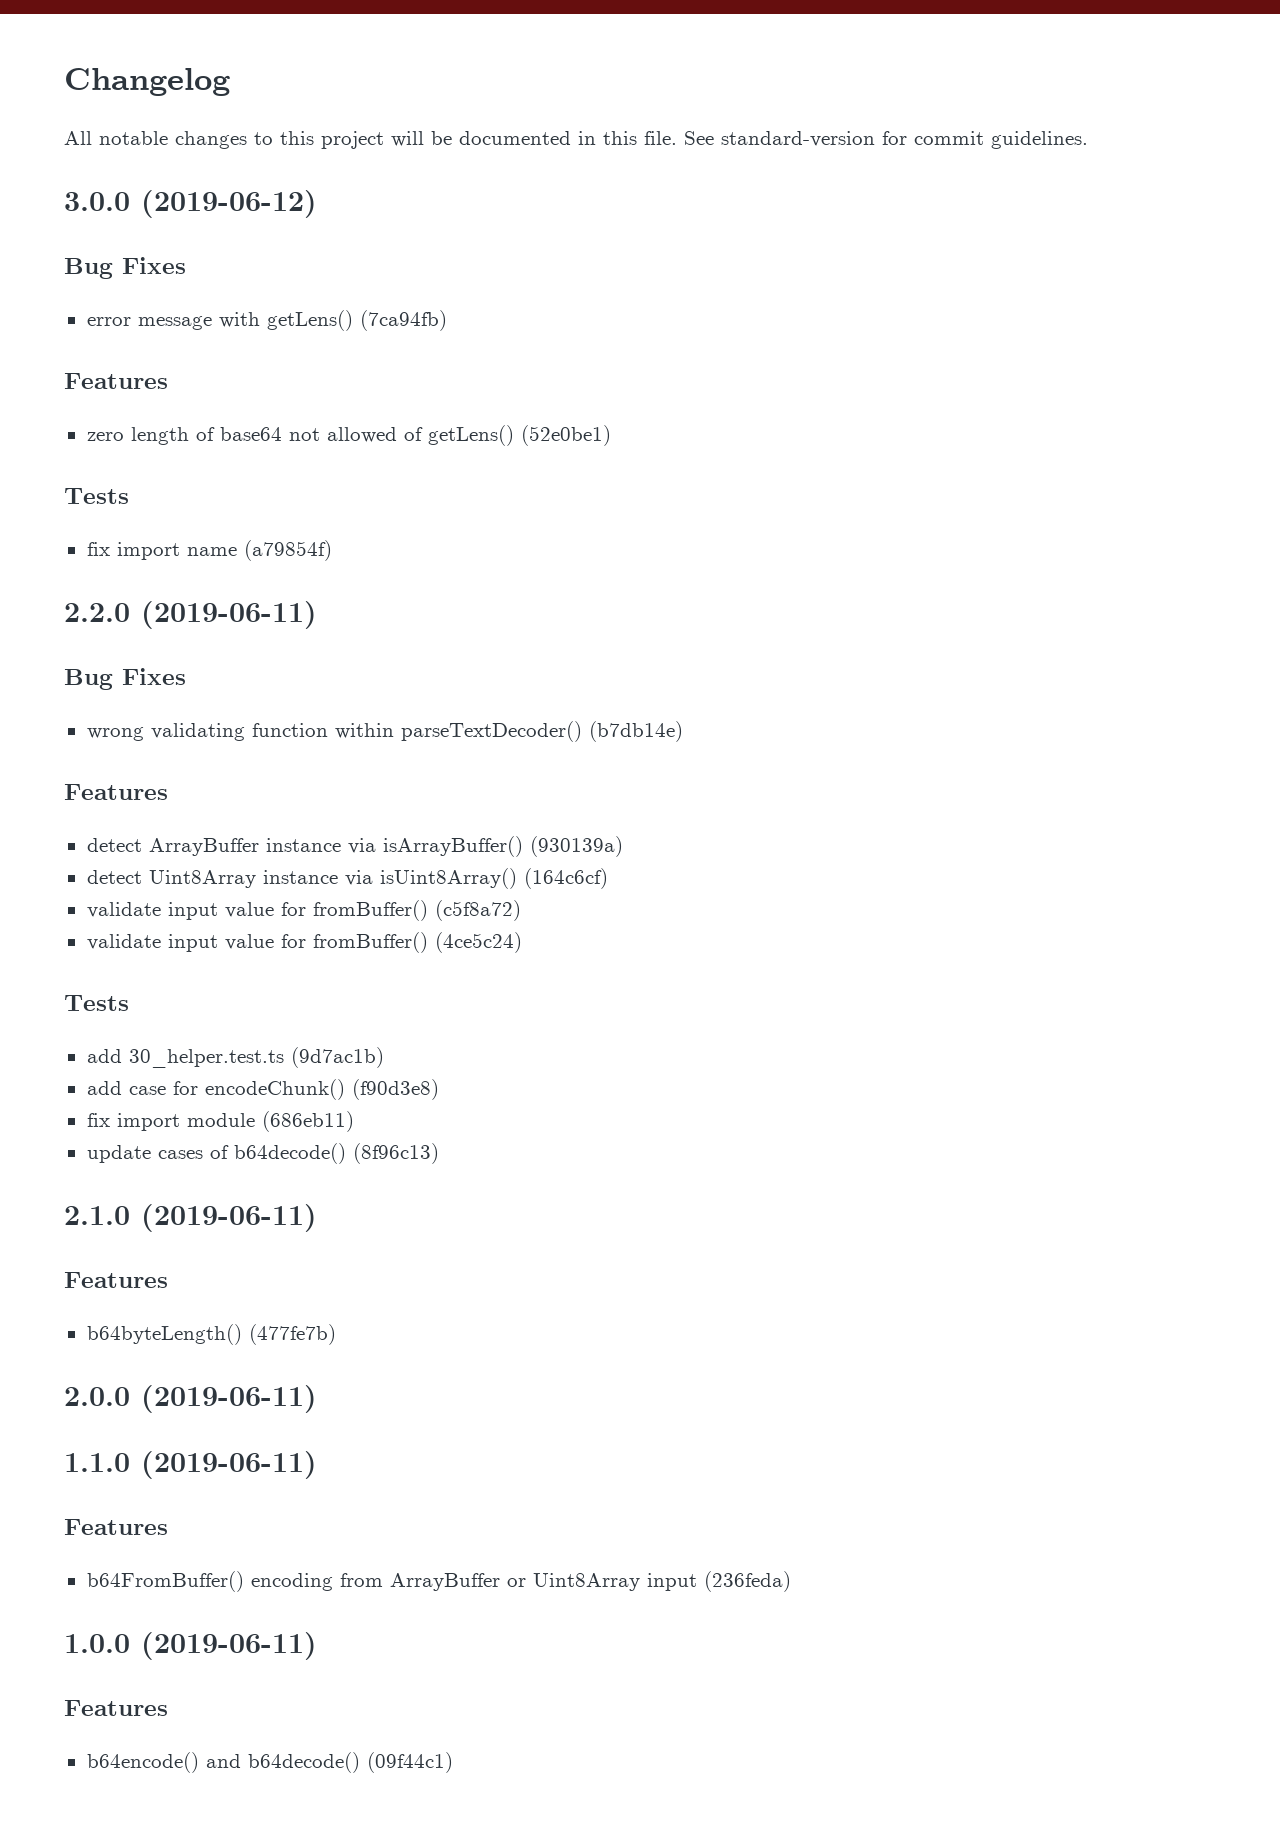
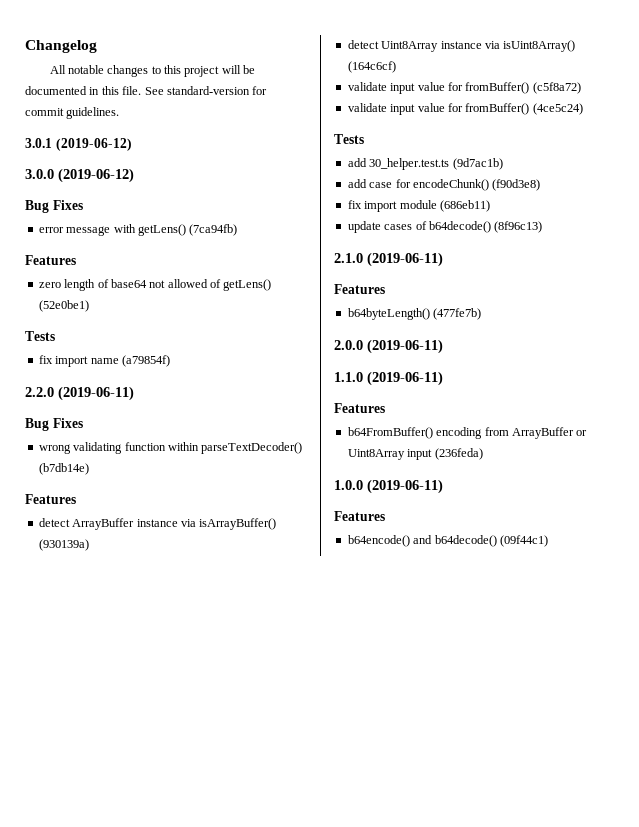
(1088, 140) none -> [25,138,132,151] // 3.0.1 (2019-06-12)

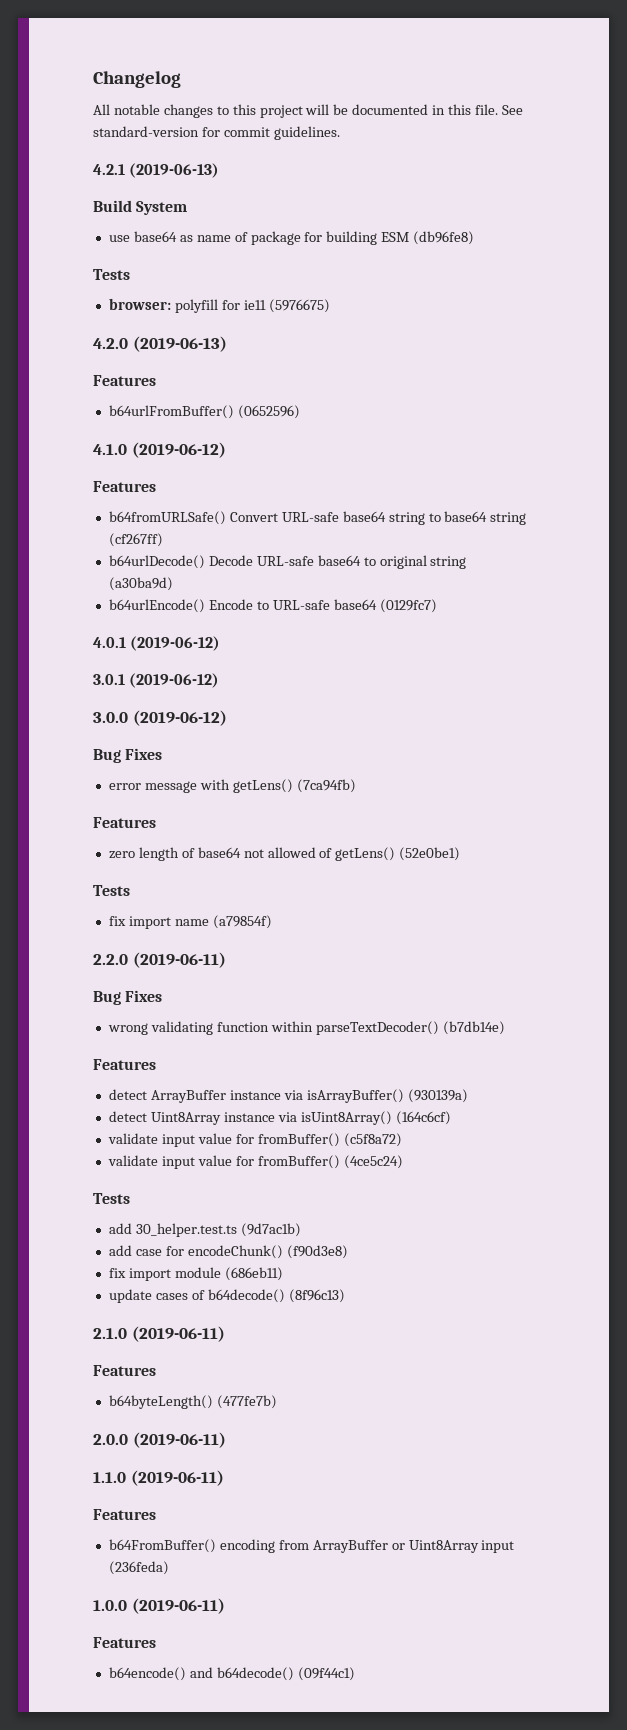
(120, 113) none -> [93,163,220,178] [93,200,188,215] [108,231,475,245] [93,269,130,280] [108,298,330,313] [93,336,227,352] [93,375,156,386] [108,405,300,419] [93,442,226,458] [93,481,156,492] [108,511,527,525] [108,533,163,547] [108,555,467,569] [108,577,173,591] [108,599,437,613] [93,636,221,651] // 4.2.1 (2019-06-13) // Build System // use base64 as name of package for building ESM (db96fe8) // Tests // browser: polyfill for ie11 (5976675) // 4.2.0 (2019-06-13) // Features // b64urlFromBuffer() (0652596) // 4.1.0 (2019-06-12) // Features // b64fromURLSafe() Convert URL-safe base64 string to base64 string (cf267ff) // b64urlDecode() Decode URL-safe base64 to original string (a30ba9d) // b64urlEncode() Encode to URL-safe base64 (0129fc7) // 4.0.1 (2019-06-12)

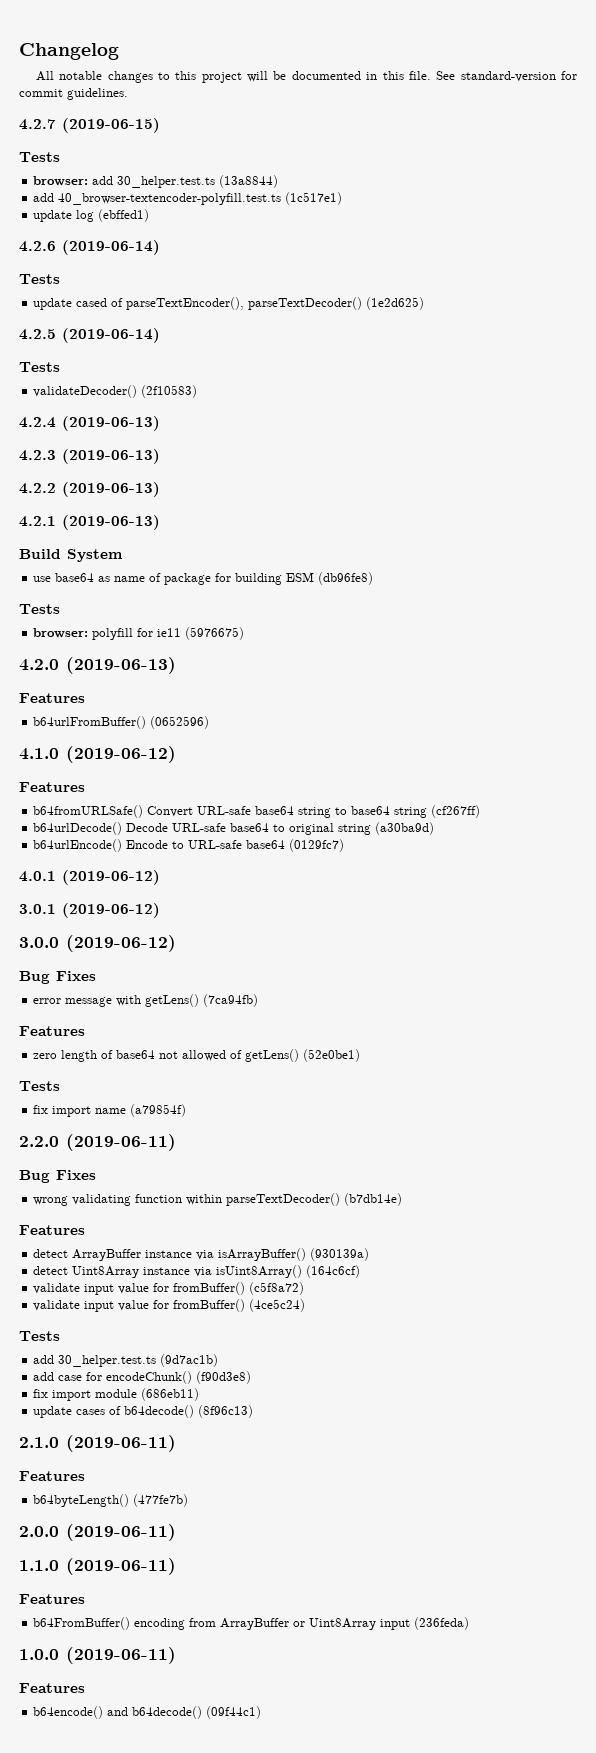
(340, 133) none -> [19,118,160,133] [19,152,60,162] [33,175,279,188] [33,192,343,205] [33,209,150,222] [19,240,160,255] [19,274,60,284] [33,297,425,310] [19,328,160,343] [19,362,60,372] [33,385,198,398] [19,416,160,431] [19,449,160,464] [19,482,160,497] // 4.2.7 (2019-06-15) // Tests // browser: add 30_helper.test.ts (13a8844) // add 40_browser-textencoder-polyfill.test.ts (1c517e1) // update log (ebffed1) // 4.2.6 (2019-06-14) // Tests // update cased of parseTextEncoder(), parseTextDecoder() (1e2d625) // 4.2.5 (2019-06-14) // Tests // validateDecoder() (2f10583) // 4.2.4 (2019-06-13) // 4.2.3 (2019-06-13) // 4.2.2 (2019-06-13)

